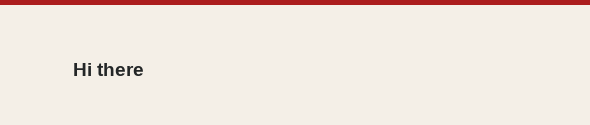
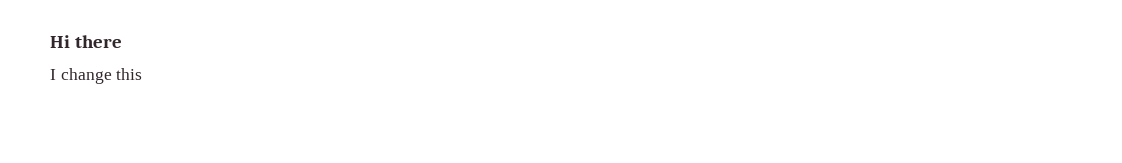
(145, 69) none -> [50,68,143,84] // I change this

